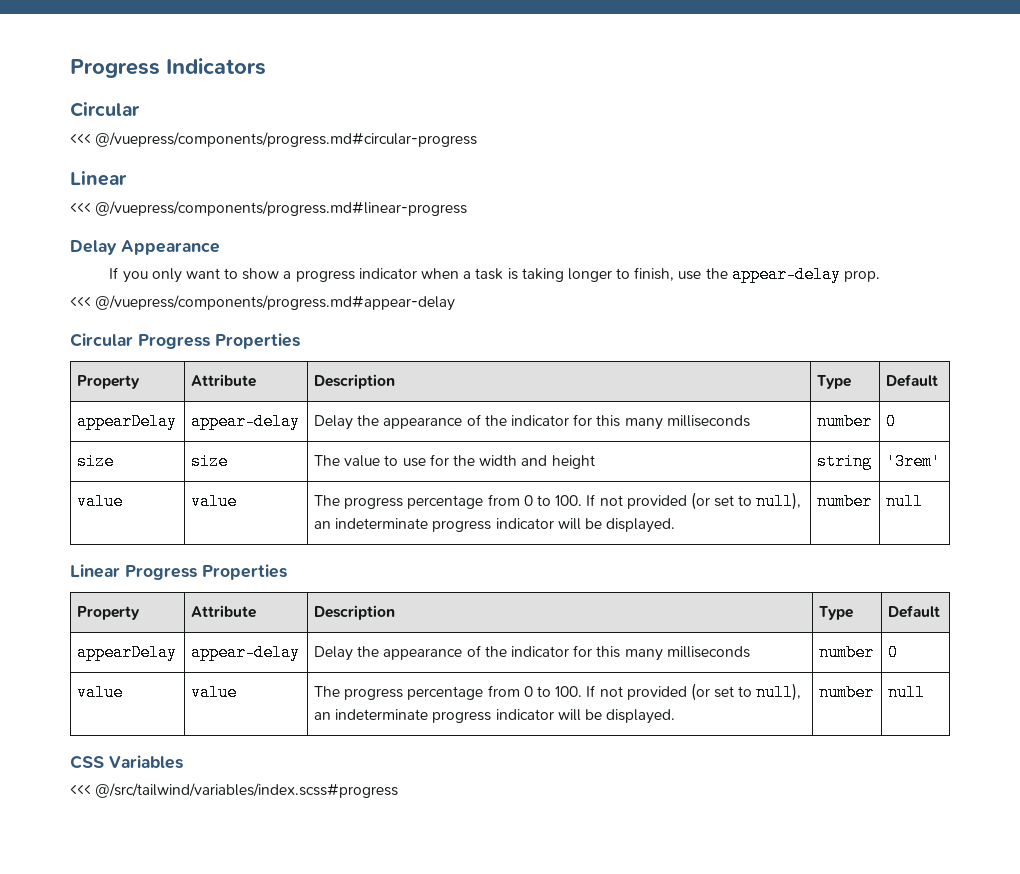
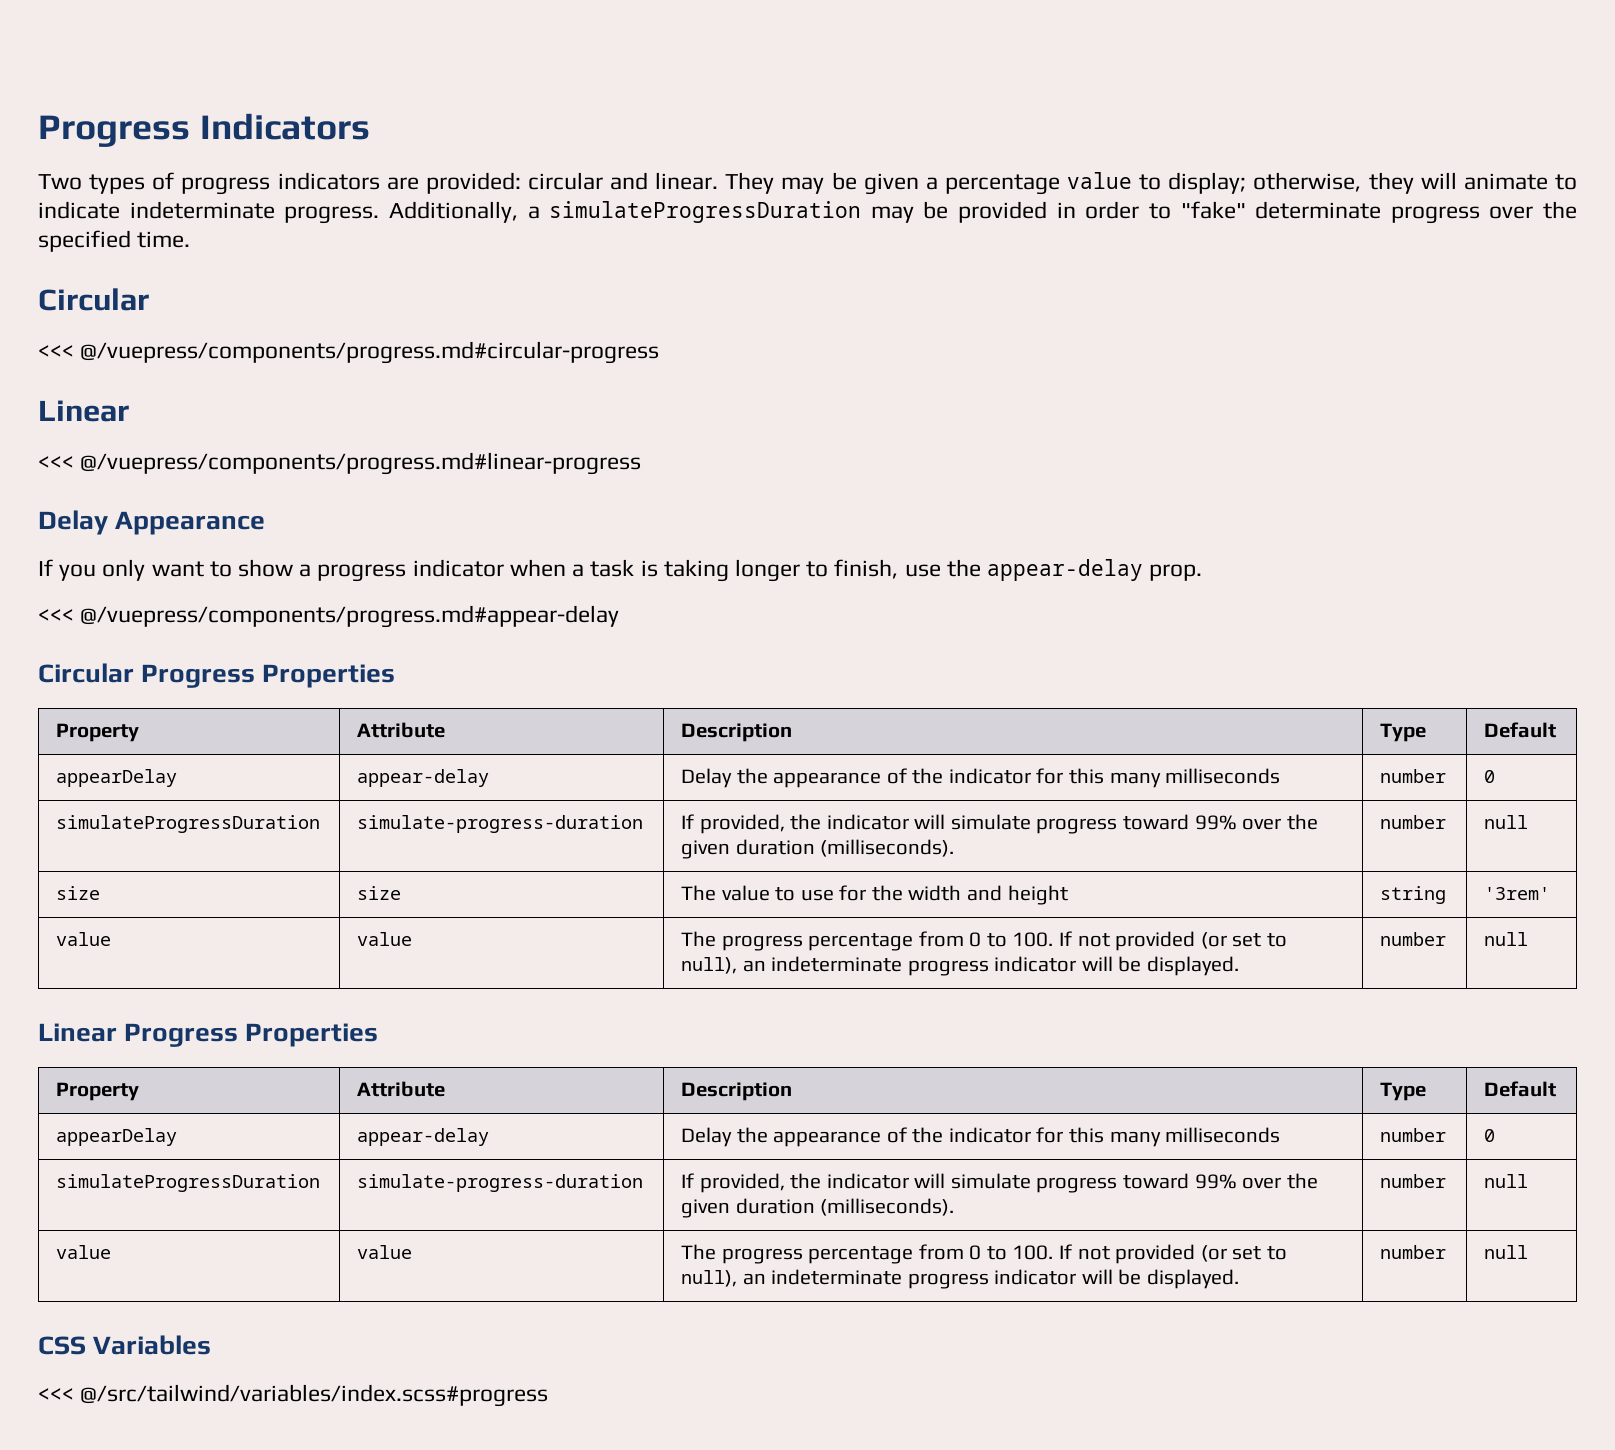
(266, 66) none -> [38,172,1578,195] [38,201,1577,224] [38,230,191,252] // Two types of progress indicators are provided: circular and linear. They may be given a percentage value to display; otherwise, they will animate to indicate indeterminate progress. Additionally, a simulateProgressDuration may be provided in order to "fake" determinate progress over the specified time.
(897, 421) none -> [56,815,321,833] [357,815,644,833] [681,814,1318,834] [681,839,955,859] [1380,815,1447,829] [1484,815,1529,829] // simulateProgressDuration | simulate-progress-duration | If provided, the indicator will simulate progress toward 99% over the given duration (milliseconds). | number | null
(899, 652) none -> [56,1174,321,1192] [357,1174,644,1192] [681,1173,1318,1193] [681,1198,955,1218] [1380,1174,1447,1188] [1484,1174,1529,1188] // simulateProgressDuration | simulate-progress-duration | If provided, the indicator will simulate progress toward 99% over the given duration (milliseconds). | number | null

